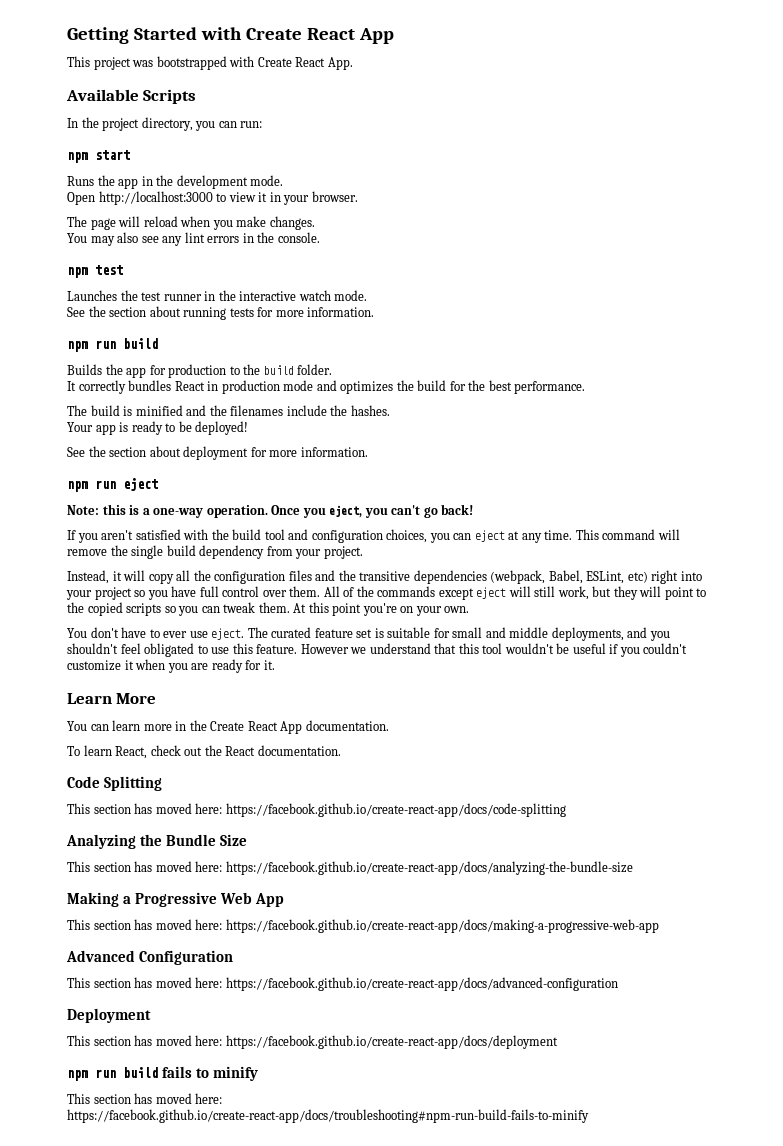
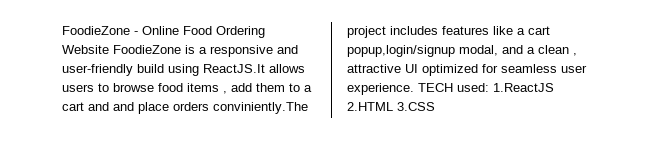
[67,27,394,44] [67,56,353,70] [66,89,197,104] [67,117,263,131] [67,150,130,163] [67,175,284,189] [67,191,358,205] [67,216,315,230] [67,232,320,246] [67,265,123,278] [67,290,368,301] [67,306,375,320] [67,338,158,352] [67,364,333,378] [67,380,586,394] [67,405,390,416] [67,421,249,435] [67,446,368,460] [67,478,158,492] [67,504,474,518] [67,529,680,543] [67,545,363,559] [67,570,702,584] [66,586,707,600] [67,602,470,616] [67,627,670,641] [67,643,688,657] [67,659,275,673] [67,693,157,704] [67,720,389,734] [67,745,341,759] [67,776,162,791] [67,803,566,817] [66,834,247,849] [67,861,633,875] [67,892,284,907] [67,919,659,933] [66,950,233,965] [67,977,618,991] [67,1008,151,1023] [67,1035,558,1049] [67,1066,258,1081] [67,1093,223,1104] [67,1109,589,1123] Getting Started with Create React App // This project was bootstrapped with Create React App. // Available Scripts // In the project directory, you can run: // npm start // Runs the app in the development mode. // Open http://localhost:3000 to view it in your browser. // The page will reload when you make changes. // You may also see any lint errors in the console. // npm test // Launches the test runner in the interactive watch mode. // See the section about running tests for more information. // npm run build // Builds the app for production to the build folder. // It correctly bundles React in production mode and optimizes the build for the best performance. // The build is minified and the filenames include the hashes. // Your app is ready to be deployed! // See the section about deployment for more information. // npm run eject // Note: this is a one-way operation. Once you eject, you can't go back! // If you aren't satisfied with the build tool and configuration choices, you can eject at any time. This command will remove the single build dependency from your project. // Instead, it will copy all the configuration files and the transitive dependencies (webpack, Babel, ESLint, etc) right into your project so you have full control over them. All of the commands except eject will still work, but they will point to the copied scripts so you can tweak them. At this point you're on your own. // You don't have to ever use eject. The curated feature set is suitable for small and middle deployments, and you shouldn't feel obligated to use this feature. However we understand that this tool wouldn't be useful if you couldn't customize it when you are ready for it. // Learn More // You can learn more in the Create React App documentation. // To learn React, check out the React documentation. // Code Splitting // This section has moved here: https://facebook.github.io/create-react-app/docs/code-splitting // Analyzing the Bundle Size // This section has moved here: https://facebook.github.io/create-react-app/docs/analyzing-the-bundle-size // Making a Progressive Web App // This section has moved here: https://facebook.github.io/create-react-app/docs/making-a-progressive-web-app // Advanced Configuration // This section has moved here: https://facebook.github.io/create-react-app/docs/advanced-configuration // Deployment // This section has moved here: https://facebook.github.io/create-react-app/docs/deployment // npm run build fails to minify // This section has moved here: https://facebook.github.io/create-react-app/docs/troubleshooting#npm-run-build-fails-to-minify -> [62,26,265,38] [62,45,298,57] [62,64,305,76] [62,83,312,94] [62,102,308,114] [347,26,550,38] [347,45,577,57] [347,64,587,76] [347,83,554,95] [347,102,435,111] FoodieZone - Online Food Ordering Website FoodieZone is a responsive and user-friendly build using ReactJS.It allows users to browse food items , add them to a cart and and place orders conviniently.The project includes features like a cart popup,login/signup modal, and a clean , attractive UI optimized for seamless user experience. TECH used: 1.ReactJS 2.HTML 3.CSS

